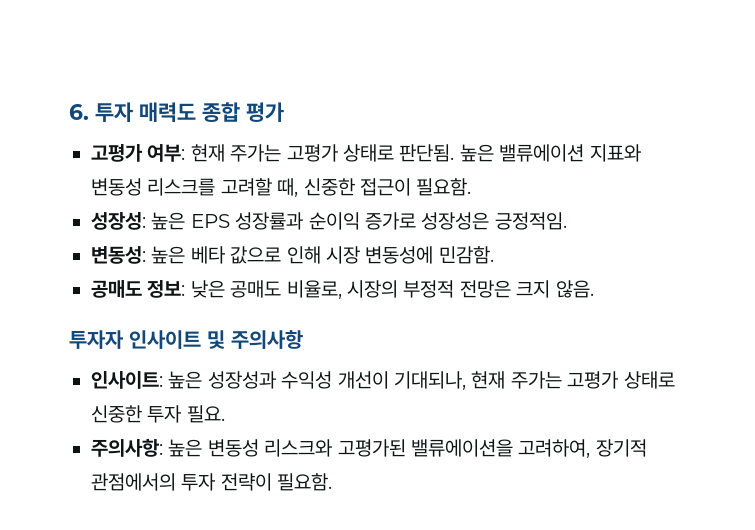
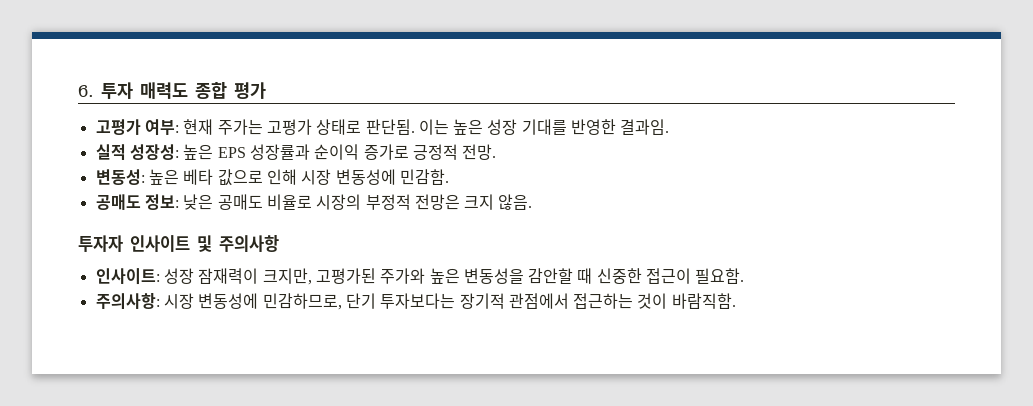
[459,144,641,162] [91,178,472,197] 높은 밸류에이션 지표와 변동성 리스크를 고려할 때, 신중한 접근이 필요함. // -> [418,119,670,135] [95,144,126,160] 이는 높은 성장 기대를 반영한 결과임. // 실적
[421,212,567,230] 성장성은 긍정적임. -> [412,144,497,160] 긍정적 전망.
[286,280,342,299] 비율로, -> [266,194,312,210] 비율로
[168,371,675,390] [91,405,225,423] [91,438,647,458] [91,473,333,491] 높은 성장성과 수익성 개선이 기대되나, 현재 주가는 고평가 상태로 신중한 투자 필요. // 주의사항: 높은 변동성 리스크와 고평가된 밸류에이션을 고려하여, 장기적 관점에서의 투자 전략이 필요함. -> [163,268,745,285] [95,293,736,310] 성장 잠재력이 크지만, 고평가된 주가와 높은 변동성을 감안할 때 신중한 접근이 필요함. // 주의사항: 시장 변동성에 민감하므로, 단기 투자보다는 장기적 관점에서 접근하는 것이 바람직함.

